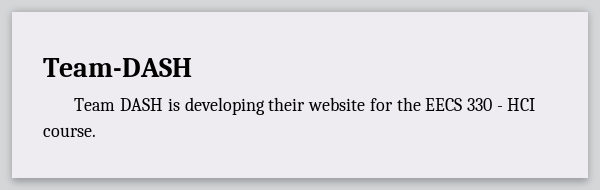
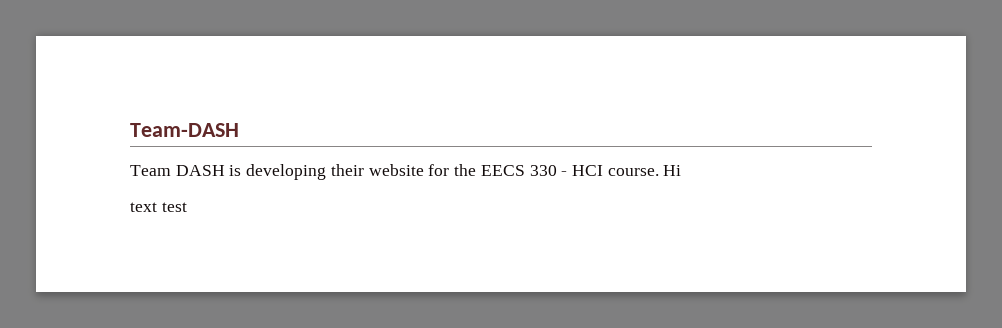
(96, 132) none -> [663,165,682,176] [130,202,187,212] Hi // text test

